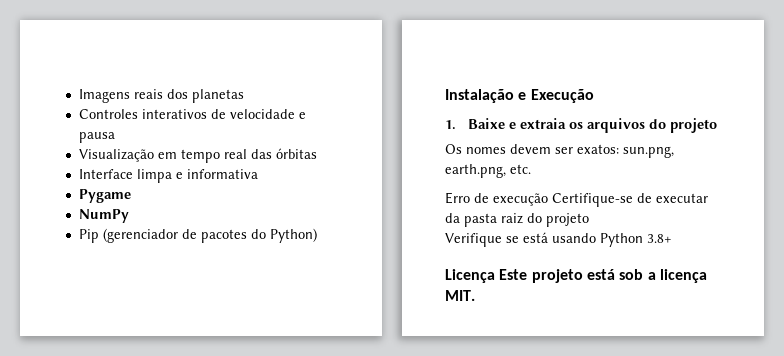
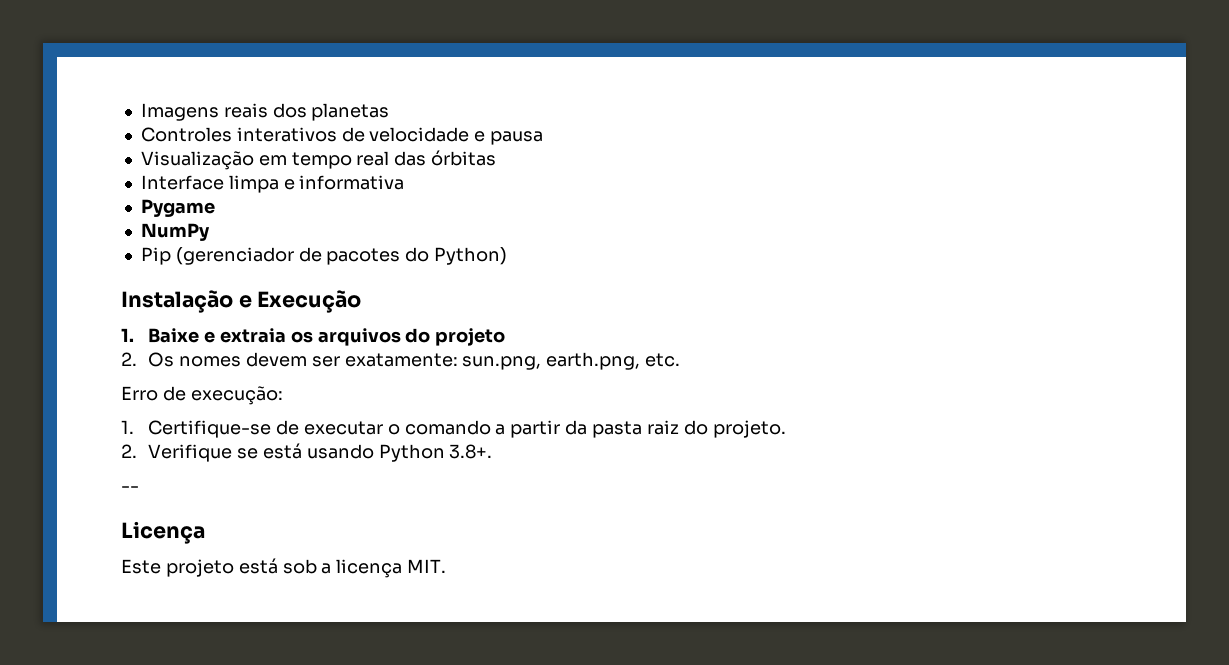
(718, 125) none -> [121,352,137,366] 2.
[577,144,619,154] exatos: -> [344,353,458,367] exatamente:
[493,193,548,206] execução -> [190,386,283,405] [121,420,134,434] execução: // 1.
(708, 198) none -> [387,420,561,438] o comando a partir
[546,213,589,227] projeto // -> [712,420,786,438] [121,444,137,458] projeto. // 2.
[647,234,672,243] 3.8+ -> [449,444,493,459] [121,486,139,492] 3.8+. // --
(495, 276) none -> (205, 532) //

